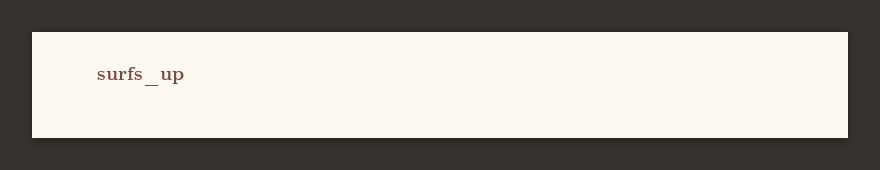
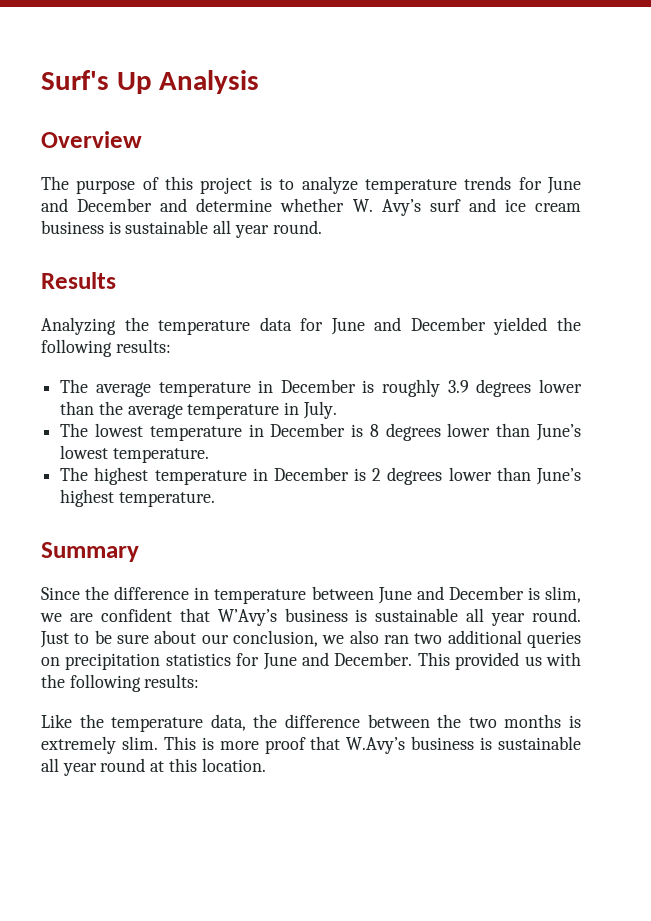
[97,67,184,86] surfs_up -> [41,70,260,94] [41,131,142,148] [41,176,581,194] [41,198,582,216] [41,220,322,238] [41,272,116,289] [41,317,581,335] [41,339,171,357] [60,379,583,397] [60,401,337,419] [60,423,581,441] [60,445,209,463] [60,467,582,485] [60,489,215,507] [41,542,139,562] [41,586,582,604] [40,608,581,626] [40,630,581,648] [41,652,581,670] [41,674,200,692] [41,714,582,732] [41,736,581,754] [41,758,266,776] Surf's Up Analysis // Overview // The purpose of this project is to analyze temperature trends for June and December and determine whether W. Avy’s surf and ice cream business is sustainable all year round. // Results // Analyzing the temperature data for June and December yielded the following results: // The average temperature in December is roughly 3.9 degrees lower than the average temperature in July. // The lowest temperature in December is 8 degrees lower than June’s lowest temperature. // The highest temperature in December is 2 degrees lower than June’s highest temperature. // Summary // Since the difference in temperature between June and December is slim, we are confident that W’Avy’s business is sustainable all year round. Just to be sure about our conclusion, we also ran two additional queries on precipitation statistics for June and December. This provided us with the following results: // Like the temperature data, the difference between the two months is extremely slim. This is more proof that W.Avy’s business is sustainable all year round at this location.

